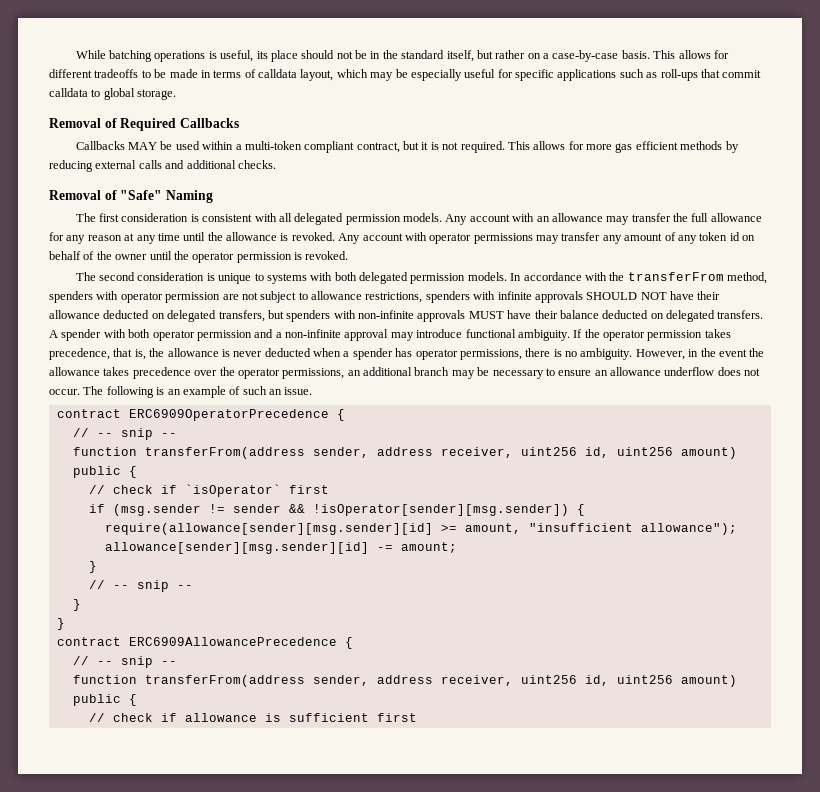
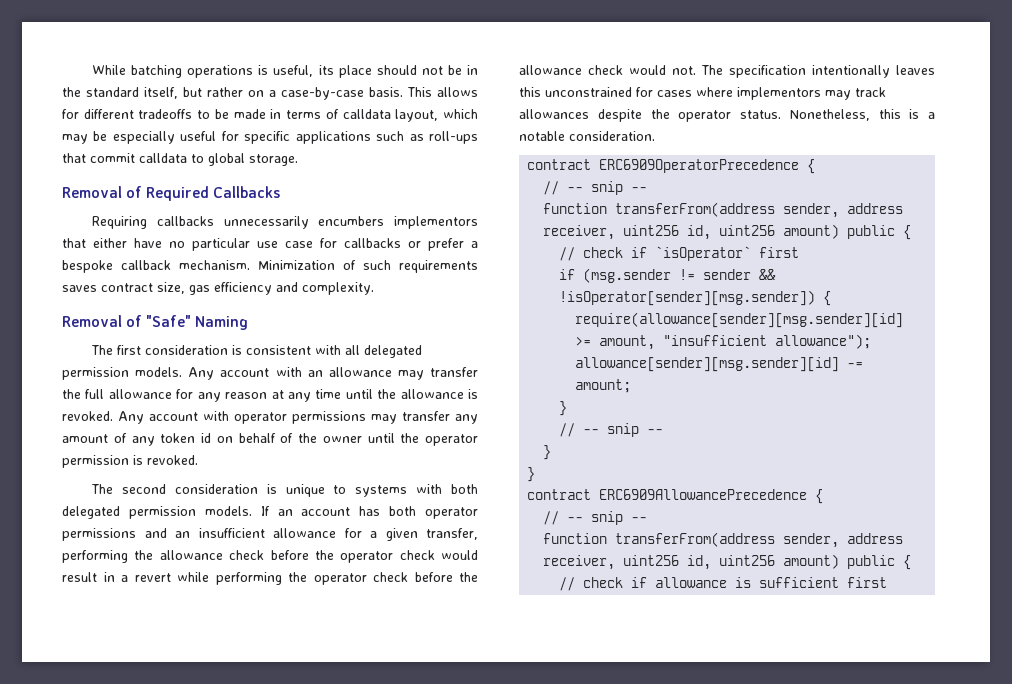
[75,141,739,153] [49,160,276,172] Callbacks MAY be used within a multi-token compliant contract, but it is not required. This allows for more gas efficient methods by reducing external calls and additional checks. -> [92,216,479,229] [62,238,478,251] [62,260,478,273] [62,282,374,295] Requiring callbacks unnecessarily encumbers implementors that either have no particular use case for callbacks or prefer a bespoke callback mechanism. Minimization of such requirements saves contract size, gas efficiency and complexity.
[510,272,768,284] [49,291,721,303] [49,310,764,322] [49,329,731,341] [49,348,765,360] [49,367,761,379] [49,386,313,398] In accordance with the transferFrom method, spenders with operator permission are not subject to allowance restrictions, spenders with infinite approvals SHOULD NOT have their allowance deducted on delegated transfers, but spenders with non-infinite approvals MUST have their balance deducted on delegated transfers. A spender with both operator permission and a non-infinite approval may introduce functional ambiguity. If the operator permission takes precedence, that is, the allowance is never deducted when a spender has operator permissions, there is no ambiguity. However, in the event the allowance takes precedence over the operator permissions, an additional branch may be necessary to ensure an allowance underflow does not occur. The following is an example of such an issue. -> [260,506,478,519] [62,528,478,541] [62,550,478,563] [62,572,478,585] [519,65,935,78] [519,87,886,100] [519,109,935,122] [519,131,655,141] If an account has both operator permissions and an insufficient allowance for a given transfer, performing the allowance check before the operator check would result in a revert while performing the operator check before the allowance check would not. The specification intentionally leaves this unconstrained for cases where implementors may track allowances despite the operator status. Nonetheless, this is a notable consideration.

